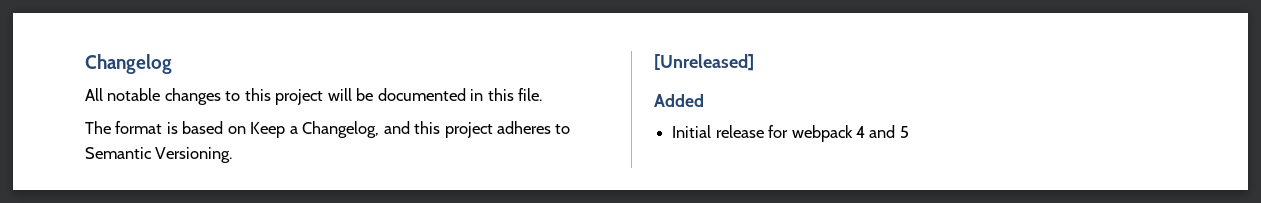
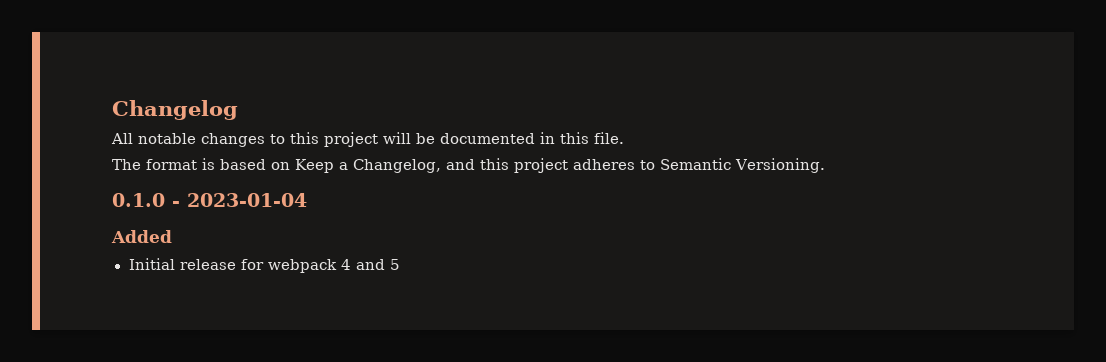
[654,54,754,71] [Unreleased] -> [112,193,307,207] 0.1.0 - 2023-01-04

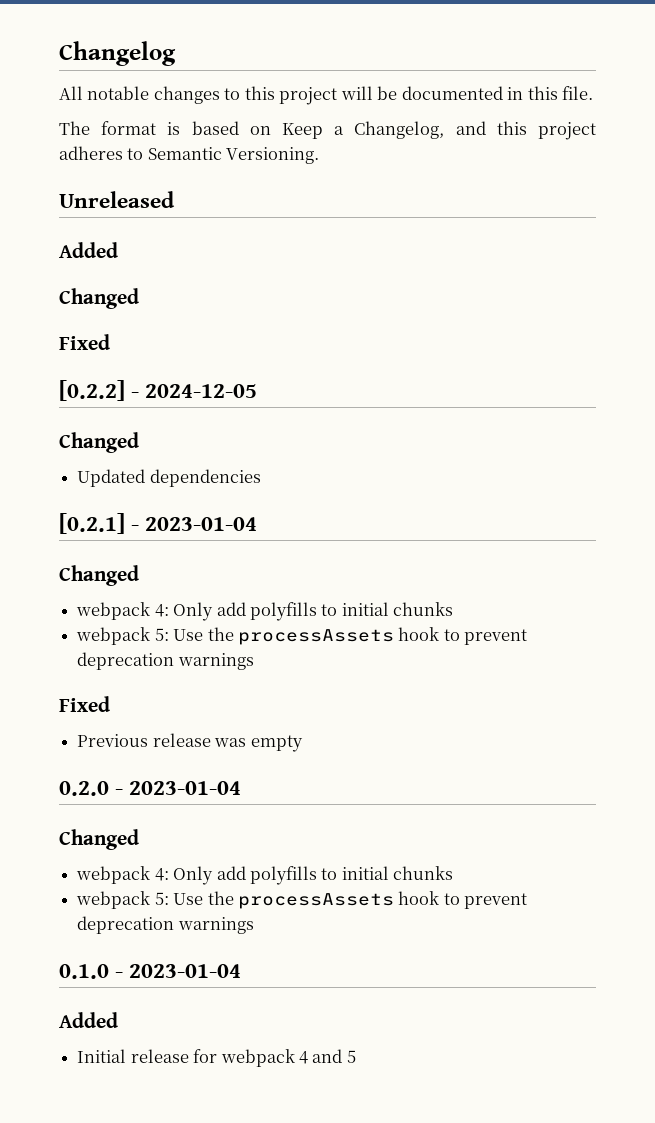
(825, 165) none -> [59,191,175,208] [59,242,118,258] [59,288,139,309] [59,334,110,350] [59,380,258,401] [59,432,139,453] [77,469,261,487] [59,513,258,534] [59,565,139,586] [76,602,454,621] [76,627,528,645] [77,652,254,670] [59,696,110,712] [77,733,303,752] [59,781,242,796] [59,829,139,850] [76,866,454,885] [76,891,528,909] [77,916,254,934] // Unreleased // Added // Changed // Fixed // [0.2.2] - 2024-12-05 // Changed // Updated dependencies // [0.2.1] - 2023-01-04 // Changed // webpack 4: Only add polyfills to initial chunks // webpack 5: Use the processAssets hook to prevent deprecation warnings // Fixed // Previous release was empty // 0.2.0 - 2023-01-04 // Changed // webpack 4: Only add polyfills to initial chunks // webpack 5: Use the processAssets hook to prevent deprecation warnings

